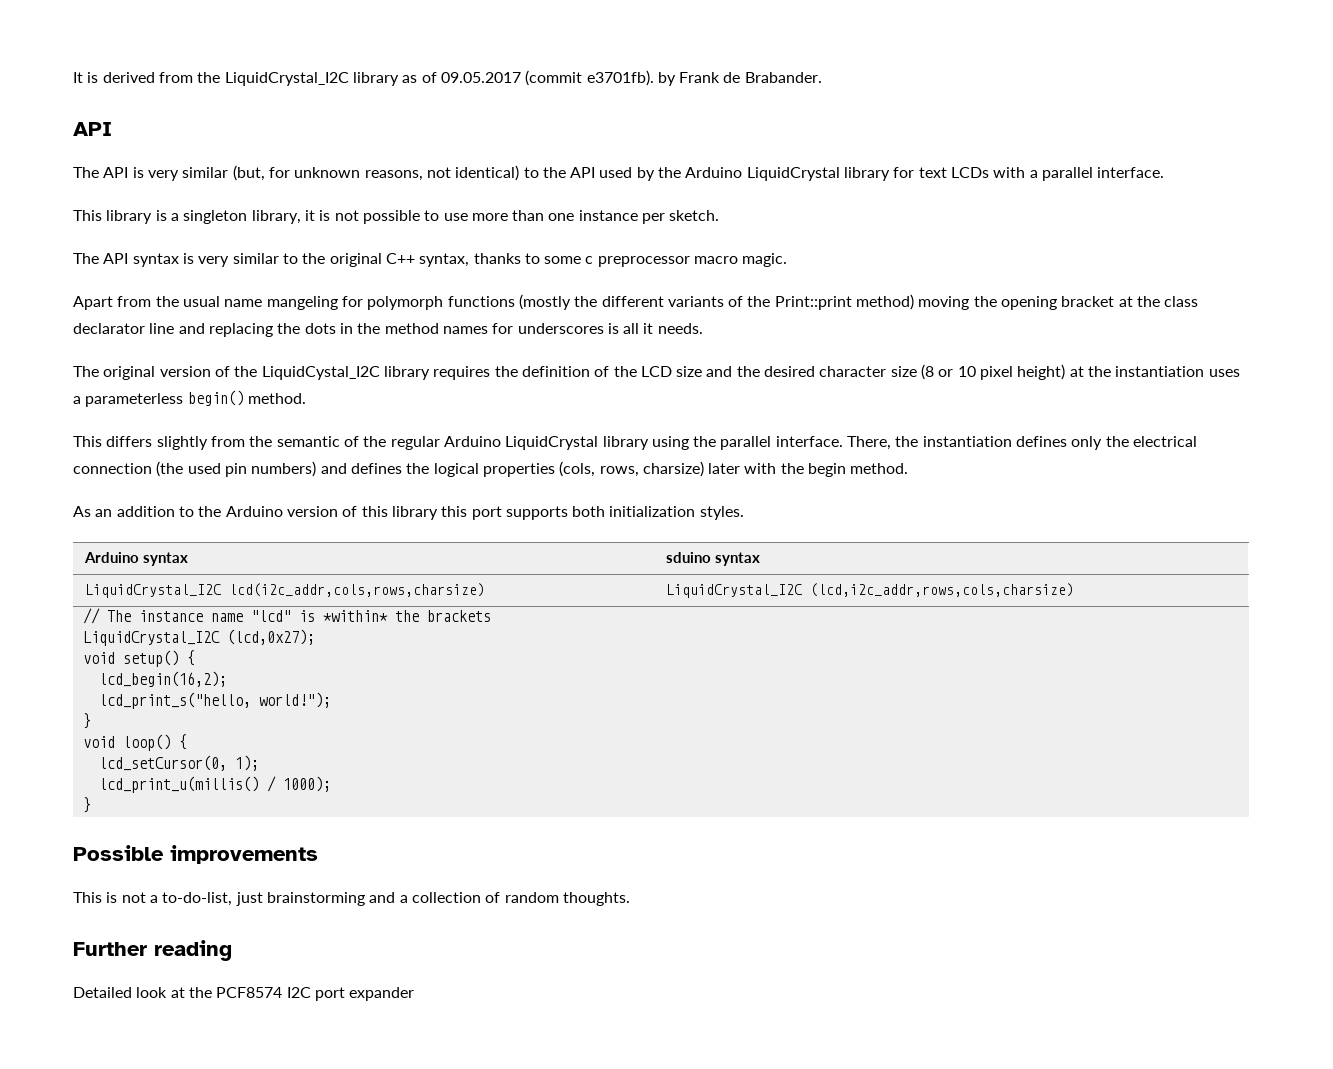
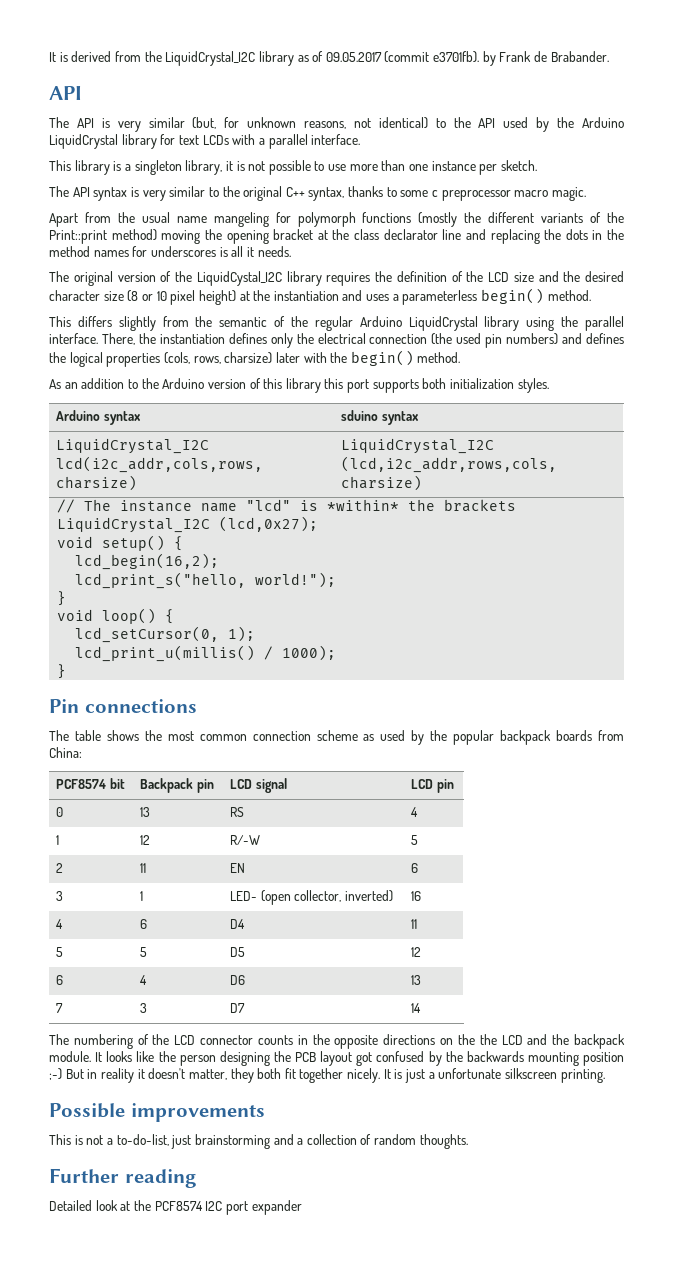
(1205, 371) none -> [342,290,363,301] and
[808,463,847,477] begin -> [350,350,414,366] begin()
(91, 805) none -> [49,699,197,713] [49,730,624,745] [49,747,82,758] [56,778,125,789] [140,778,214,793] [230,778,287,793] [411,779,454,793] [56,807,64,817] [140,807,151,817] [230,807,245,817] [411,807,419,817] [56,835,60,845] [140,835,151,845] [230,835,261,845] [411,835,419,845] [56,863,64,873] [140,863,147,873] [230,863,246,873] [411,863,419,873] [56,891,64,901] [140,891,144,901] [230,890,393,905] [411,891,422,901] [56,919,64,929] [140,919,148,929] [230,919,246,929] [411,919,418,929] [56,947,64,957] [140,947,148,957] [230,947,246,957] [411,947,422,957] [56,975,64,985] [140,975,148,985] [230,975,246,985] [411,975,422,985] [56,1003,64,1013] [140,1003,148,1013] [230,1003,246,1013] [411,1003,422,1013] [49,1034,625,1049] [49,1051,624,1066] [49,1068,605,1083] // Pin connections // The table shows the most common connection scheme as used by the popular backpack boards from China: // PCF8574 bit | Backpack pin | LCD signal | LCD pin // 0 | 13 | RS | 4 // 1 | 12 | R/-W | 5 // 2 | 11 | EN | 6 // 3 | 1 | LED- (open collector, inverted) | 16 // 4 | 6 | D4 | 11 // 5 | 5 | D5 | 12 // 6 | 4 | D6 | 13 // 7 | 3 | D7 | 14 // The numbering of the LCD connector counts in the opposite directions on the the LCD and the backpack module. It looks like the person designing the PCB layout got confused by the backwards mounting position ;-) But in reality it doesn't matter, they both fit together nicely. It is just a unfortunate silkscreen printing.

